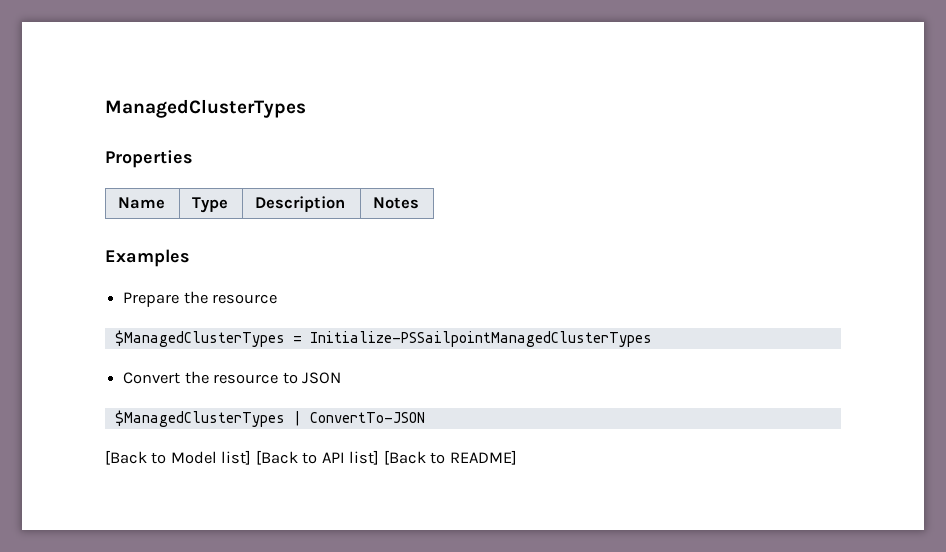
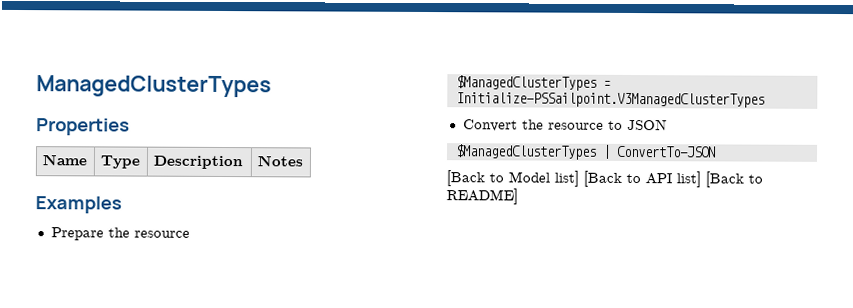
[309,331,652,347] Initialize-PSSailpointManagedClusterTypes -> [455,92,765,108] Initialize-PSSailpoint.V3ManagedClusterTypes

